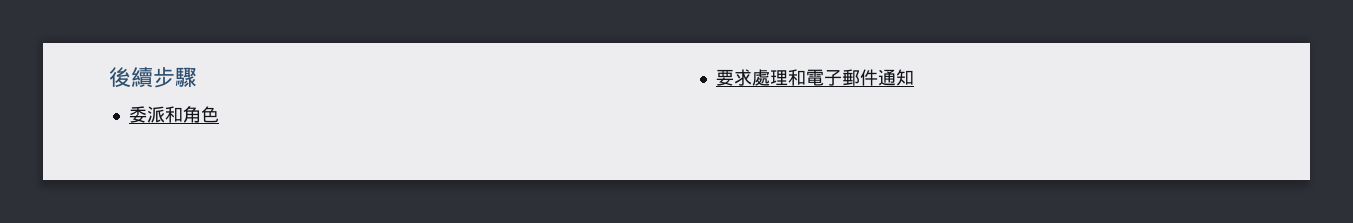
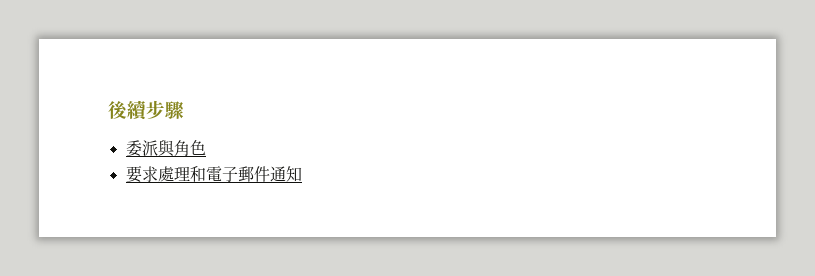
[164,106,183,123] 和 -> [157,140,175,157] 與

